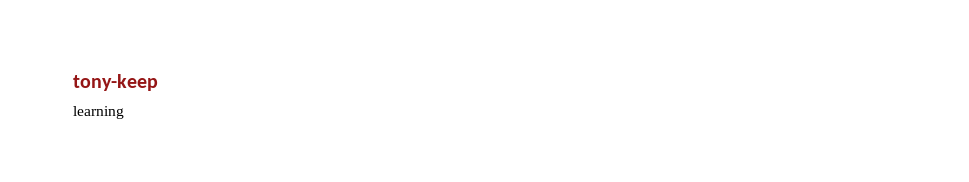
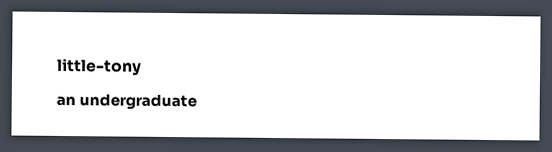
[73,74,158,91] [73,106,124,119] tony-keep // learning -> [57,58,142,76] [56,94,198,111] little-tony // an undergraduate

